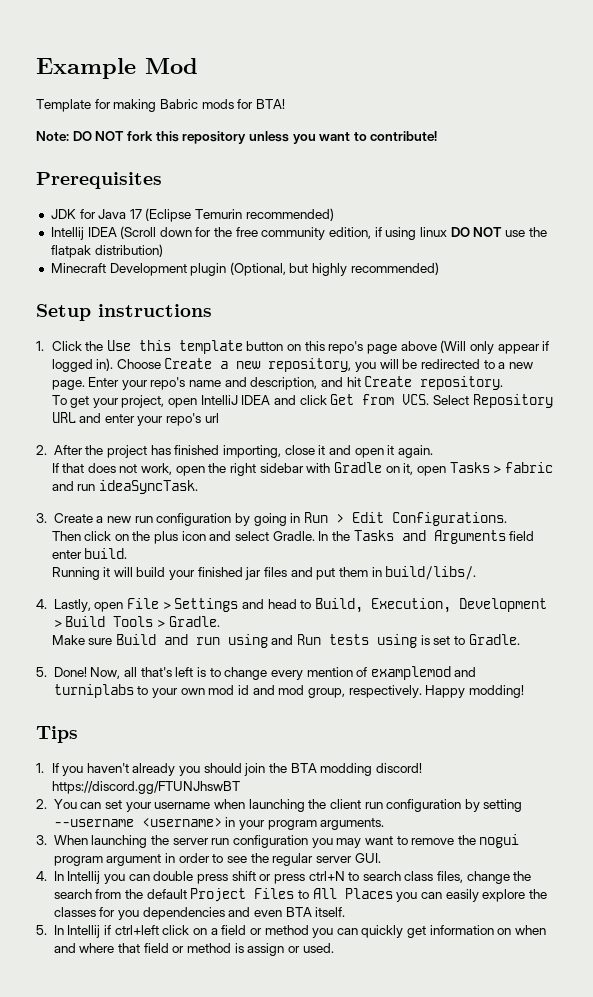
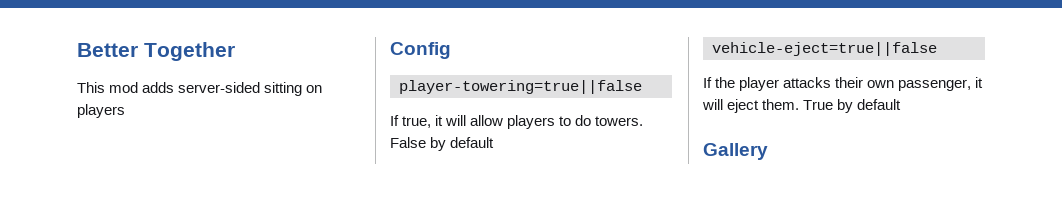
[36,58,198,79] [36,99,285,112] [36,131,438,144] [36,172,162,189] [50,208,334,222] [50,226,547,240] [50,244,163,258] [50,262,439,276] [36,304,212,321] [36,340,550,354] [51,358,533,372] [51,376,504,390] [51,394,553,408] [51,412,219,426] [36,445,433,458] [51,462,553,476] [51,480,198,494] [36,512,507,526] [51,530,535,544] [51,548,128,559] [51,566,477,580] [36,598,547,613] [53,616,220,627] [51,634,520,648] [36,666,477,680] [53,684,524,698] [36,726,78,743] [36,763,422,776] [51,781,240,794] [36,799,523,812] [53,817,385,830] [36,834,520,848] [53,853,381,866] [36,871,532,884] [53,888,547,902] [53,907,346,920] [36,925,547,938] [53,943,334,956] Example Mod // Template for making Babric mods for BTA! // Note: DO NOT fork this repository unless you want to contribute! // Prerequisites // JDK for Java 17 (Eclipse Temurin recommended) // Intellij IDEA (Scroll down for the free community edition, if using linux DO NOT use the flatpak distribution) // Minecraft Development plugin (Optional, but highly recommended) // Setup instructions // 1. Click the Use this template button on this repo's page above (Will only appear if logged in). Choose Create a new repository, you will be redirected to a new page. Enter your repo's name and description, and hit Create repository. // To get your project, open IntelliJ IDEA and click Get from VCS. Select Repository URL and enter your repo's url // 2. After the project has finished importing, close it and open it again. // If that does not work, open the right sidebar with Gradle on it, open Tasks > fabric and run ideaSyncTask. // 3. Create a new run configuration by going in Run > Edit Configurations. // Then click on the plus icon and select Gradle. In the Tasks and Arguments field enter build. // Running it will build your finished jar files and put them in build/libs/. // 4. Lastly, open File > Settings and head to Build, Execution, Development > Build Tools > Gradle. // Make sure Build and run using and Run tests using is set to Gradle. // 5. Done! Now, all that's left is to change every mention of examplemod and turniplabs to your own mod id and mod group, respectively. Happy modding! // Tips // 1. If you haven't already you should join the BTA modding discord! https://discord.gg/FTUNJhswBT // 2. You can set your username when launching the client run configuration by setting --username <username> in your program arguments. // 3. When launching the server run configuration you may want to remove the nogui program argument in order to see the regular server GUI. // 4. In Intellij you can double press shift or press ctrl+N to search class files, change the search from the default Project Files to All Places you can easily explore the classes for you dependencies and even BTA itself. // 5. In Intellij if ctrl+left click on a field or method you can quickly get information on when and where that field or method is assign or used. -> [77,42,235,61] [77,82,323,96] [77,104,125,118] [390,42,451,59] [399,80,642,94] [390,115,644,129] [390,137,495,151] [712,42,937,56] [703,77,984,91] [702,99,902,113] [703,143,768,160] Better Together // This mod adds server-sided sitting on players // Config // player-towering=true||false // If true, it will allow players to do towers. False by default // vehicle-eject=true||false // If the player attacks their own passenger, it will eject them. True by default // Gallery

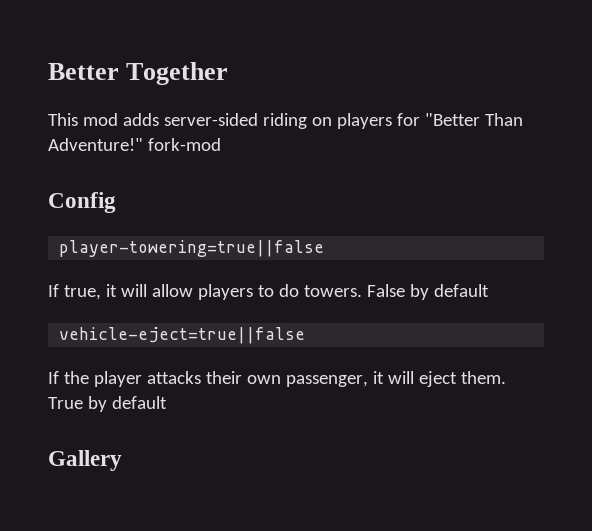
[264,82,303,96] sitting -> [262,113,307,129] riding
(125, 111) none -> [396,113,523,126] [48,138,221,151] for "Better Than Adventure!" fork-mod

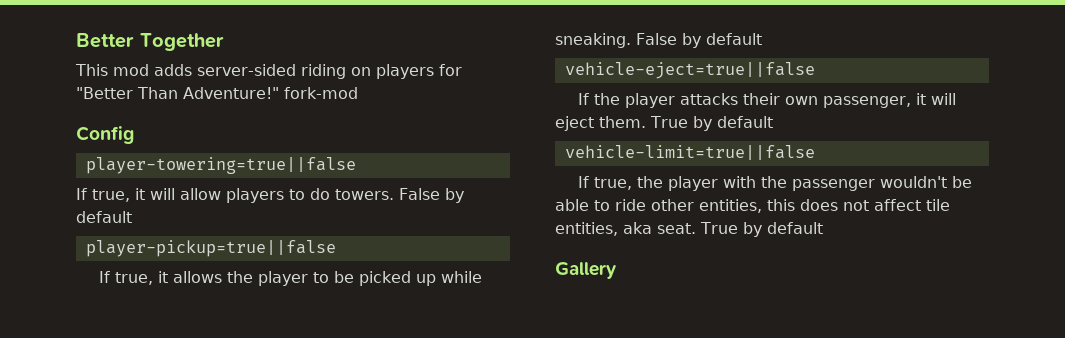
(489, 290) none -> [85,240,336,257] [99,271,483,286] [555,33,762,48] // player-pickup=true||false // If true, it allows the player to be picked up while sneaking. False by default
(167, 402) none -> [564,145,815,160] [578,176,973,191] [555,199,950,213] [555,222,823,237] // vehicle-limit=true||false // If true, the player with the passenger wouldn't be able to ride other entities, this does not affect tile entities, aka seat. True by default

